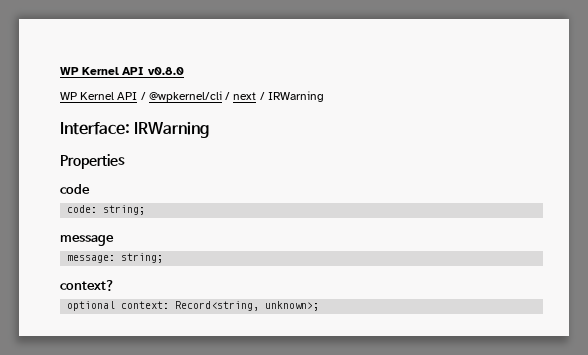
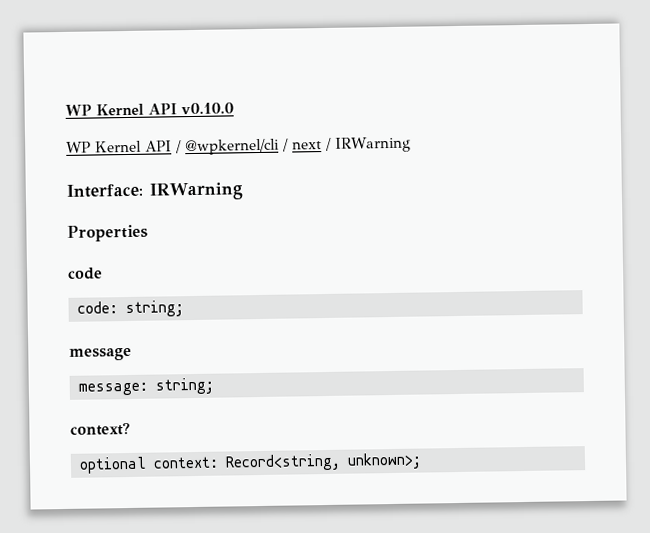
[60,67,184,75] WP Kernel API v0.8.0 -> [65,102,234,116] WP Kernel API v0.10.0

